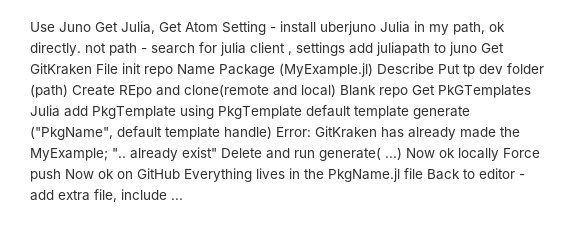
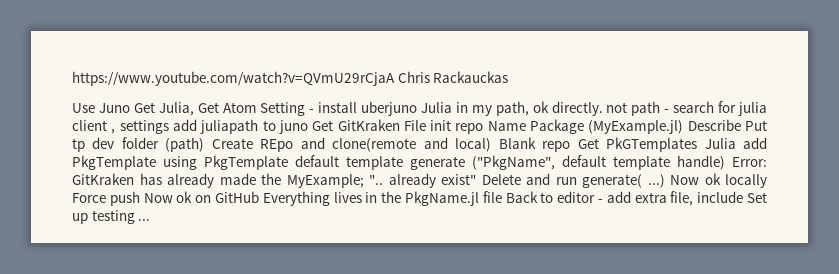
(30, 27) none -> [72,71,509,86] https://www.youtube.com/watch?v=QVmU29rCjaA Chris Rackauckas //
(167, 194) none -> [746,192,767,203] [72,210,135,224] Set up testing

